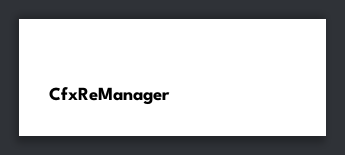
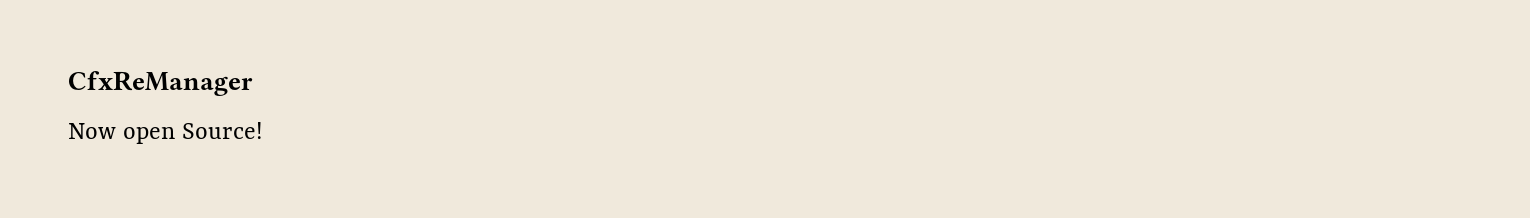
(170, 96) none -> [68,122,264,144] // Now open Source!

